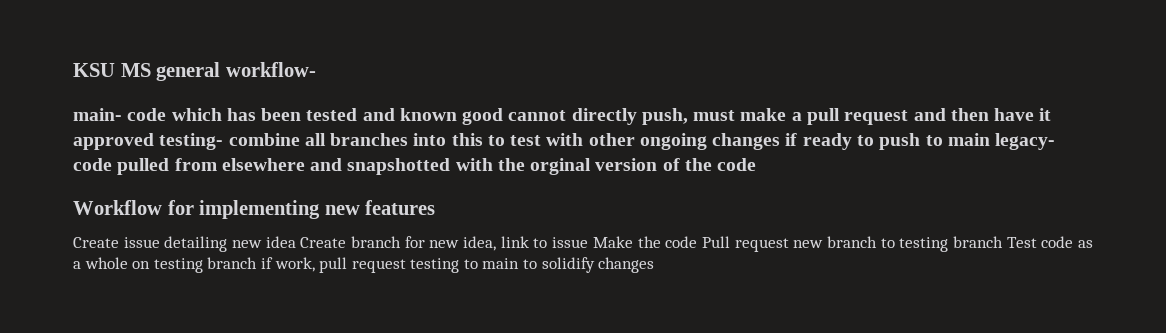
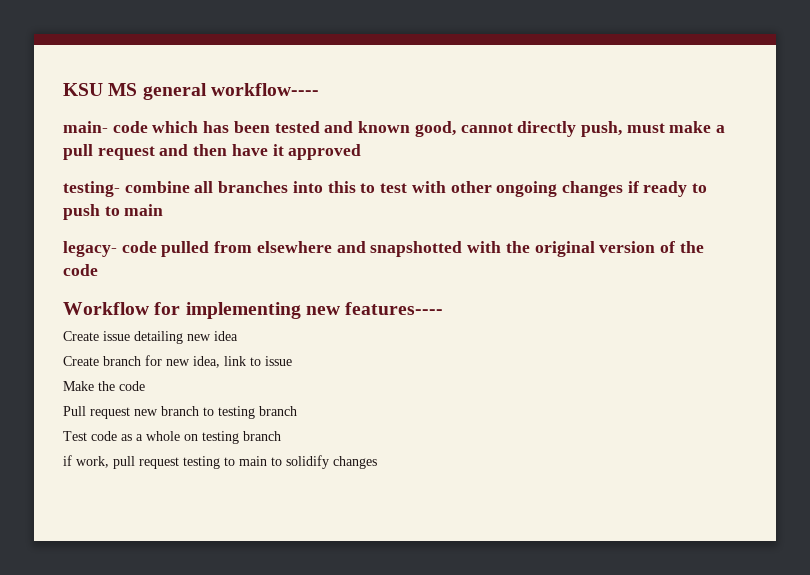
[225,62,316,77] workflow- -> [210,83,319,96] workflow----
[462,108,504,125] good -> [414,121,456,137] good,
(154, 141) none -> (362, 152) //
(990, 139) none -> (164, 210) //
[530,158,592,175] orginal -> [534,241,595,257] original
[365,200,436,215] features -> [345,302,444,315] features----
(296, 242) none -> (238, 336) //
(589, 242) none -> (292, 361) //
(698, 242) none -> (145, 386) //
(1003, 242) none -> (297, 411) //
(258, 263) none -> (281, 436) //

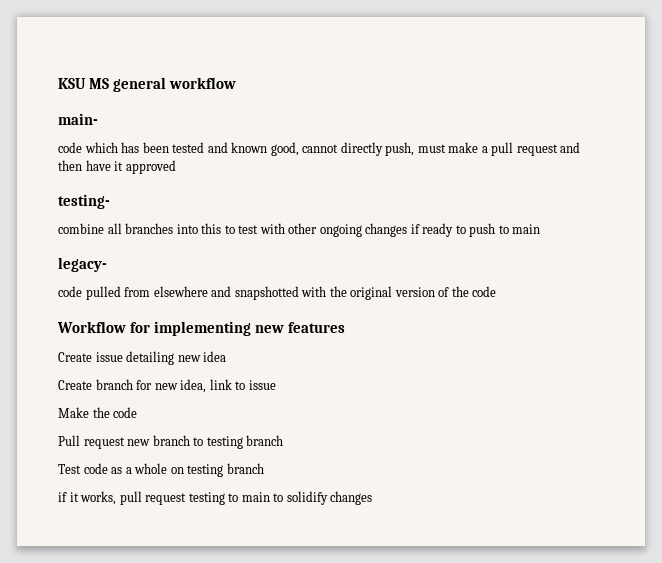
[210,83,319,96] workflow---- -> [169,77,237,89] workflow
(108, 127) none -> (98, 119) //
(120, 189) none -> (110, 201) //
(117, 249) none -> (107, 264) //
[345,302,444,315] features---- -> [288,322,346,333] features
[76,456,109,468] work, -> [69,491,117,505] it works,

